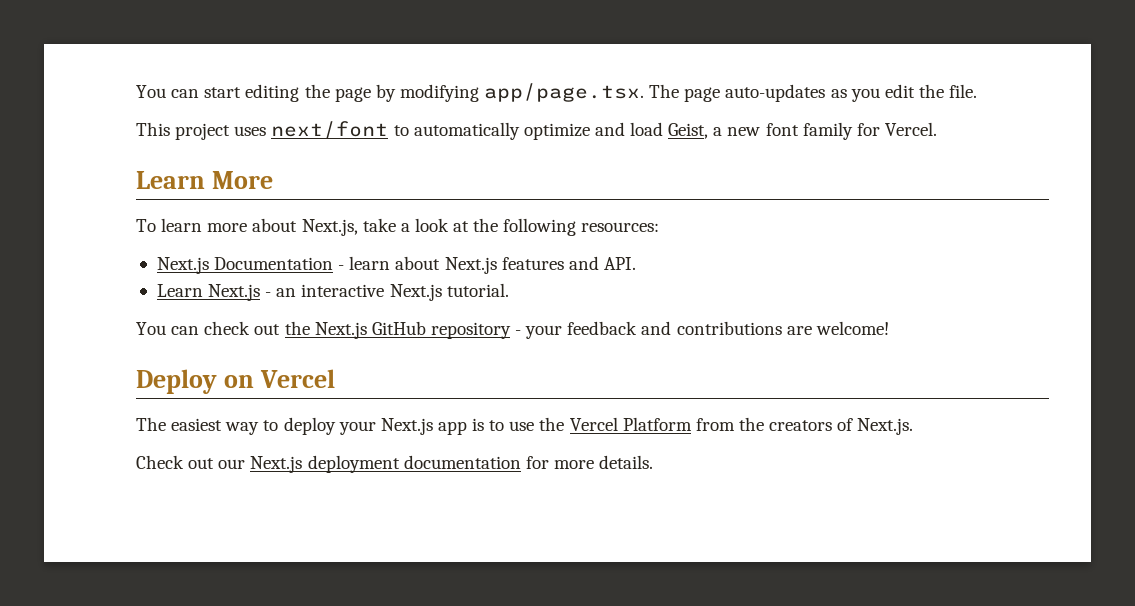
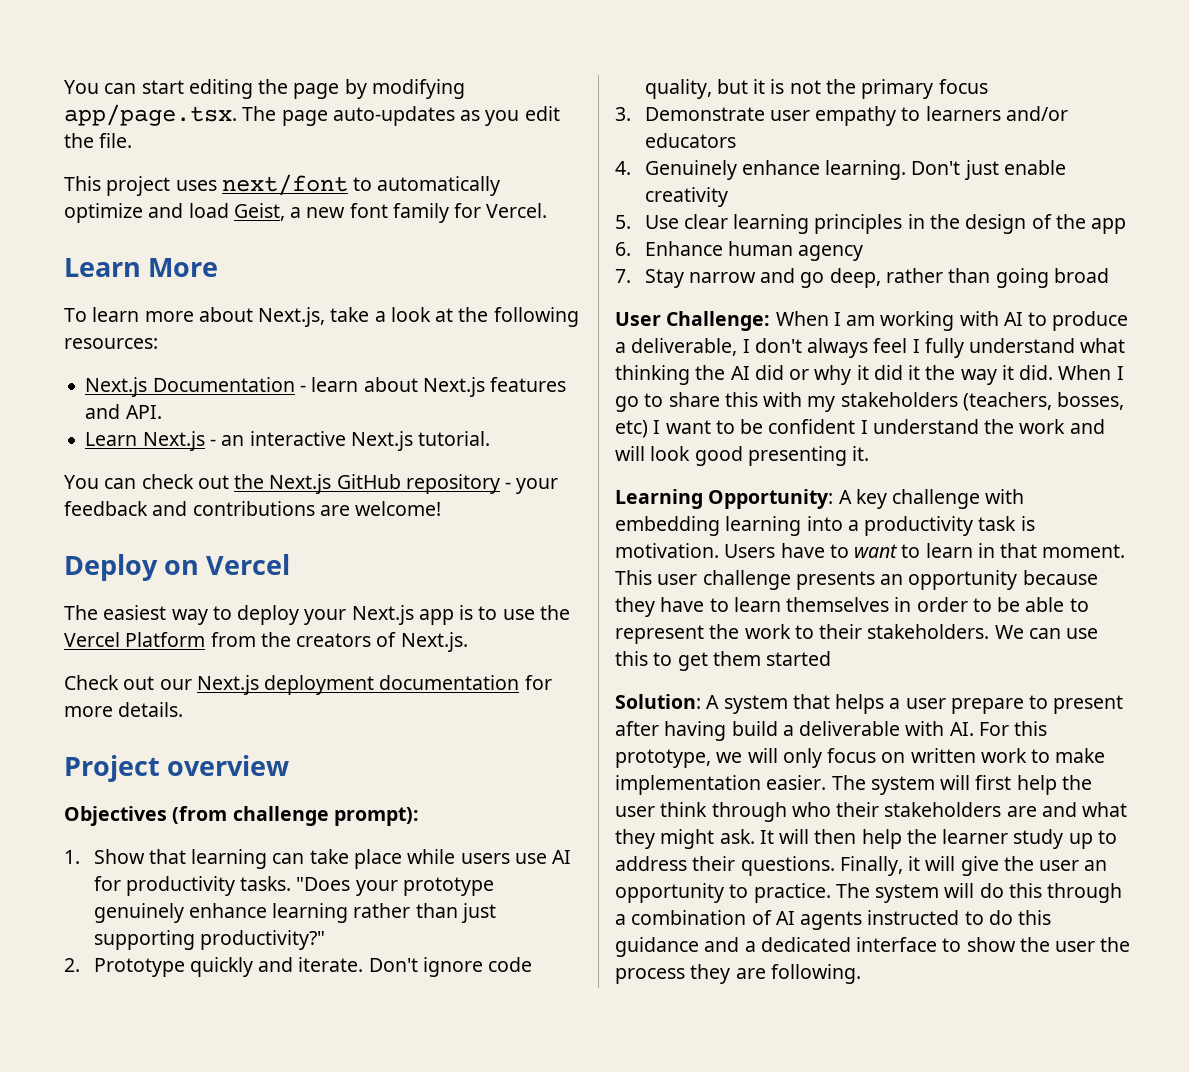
(654, 462) none -> [64,755,290,782] [64,806,419,826] [64,849,572,869] [93,876,494,896] [93,903,496,923] [93,930,325,950] [64,957,533,977] [644,79,988,99] [615,106,1068,126] [644,133,736,148] [615,160,1066,180] [644,187,728,207] [615,214,1127,234] [615,241,864,261] [615,268,1109,288] [615,311,1129,331] [615,338,1126,358] [615,365,1124,385] [615,392,1125,412] [615,419,1105,438] [615,446,870,466] [615,489,1025,509] [615,516,1035,536] [615,543,1126,558] [615,570,1098,590] [615,597,1089,617] [615,624,1099,644] [615,651,832,671] [615,694,1124,714] [615,721,1048,741] [615,748,1106,768] [615,775,1092,795] [615,802,1128,822] [615,829,1117,849] [615,856,1108,876] [615,883,1123,903] [615,910,1052,930] [615,937,1131,957] [615,964,861,984] // Project overview // Objectives (from challenge prompt): // 1. Show that learning can take place while users use AI for productivity tasks. "Does your prototype genuinely enhance learning rather than just supporting productivity?" // 2. Prototype quickly and iterate. Don't ignore code quality, but it is not the primary focus // 3. Demonstrate user empathy to learners and/or educators // 4. Genuinely enhance learning. Don't just enable creativity // 5. Use clear learning principles in the design of the app // 6. Enhance human agency // 7. Stay narrow and go deep, rather than going broad // User Challenge: When I am working with AI to produce a deliverable, I don't always feel I fully understand what thinking the AI did or why it did it the way it did. When I go to share this with my stakeholders (teachers, bosses, etc) I want to be confident I understand the work and will look good presenting it. // Learning Opportunity: A key challenge with embedding learning into a productivity task is motivation. Users have to want to learn in that moment. This user challenge presents an opportunity because they have to learn themselves in order to be able to represent the work to their stakeholders. We can use this to get them started // Solution: A system that helps a user prepare to present after having build a deliverable with AI. For this prototype, we will only focus on written work to make implementation easier. The system will first help the user think through who their stakeholders are and what they might ask. It will then help the learner study up to address their questions. Finally, it will give the user an opportunity to practice. The system will do this through a combination of AI agents instructed to do this guidance and a dedicated interface to show the user the process they are following.

